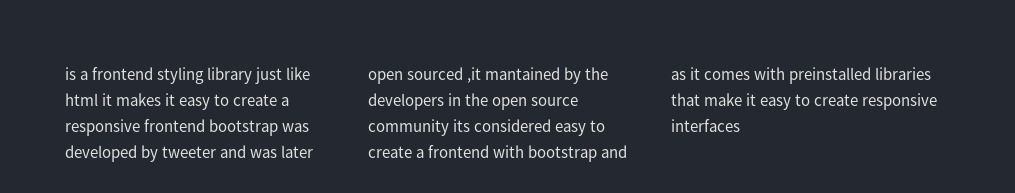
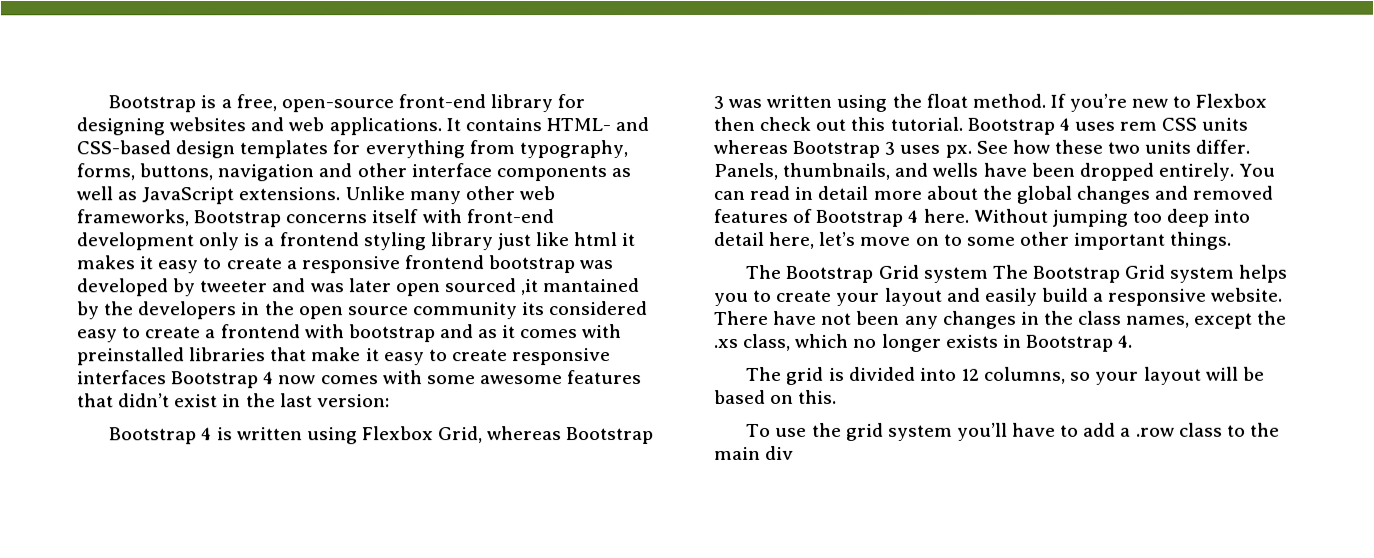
(65, 73) none -> [108,94,586,113] [76,117,650,136] [76,140,628,159] [76,163,631,182] [76,186,555,205] [76,209,554,228] [76,232,240,251] Bootstrap is a free, open-source front-end library for designing websites and web applications. It contains HTML- and CSS-based design templates for everything from typography, forms, buttons, navigation and other interface components as well as JavaScript extensions. Unlike many other web frameworks, Bootstrap concerns itself with front-end development only
(740, 125) none -> [171,370,643,389] [77,393,390,408] [109,426,655,445] [713,93,1268,112] [713,116,1249,135] [713,139,1251,158] [713,162,1276,181] [713,185,1274,204] [713,208,1251,227] [713,231,1232,250] [745,264,1289,283] [714,287,1284,306] [714,310,1288,329] [714,333,1134,352] [746,366,1265,385] [714,389,838,404] [746,422,1281,441] [714,445,795,460] Bootstrap 4 now comes with some awesome features that didn’t exist in the last version: // Bootstrap 4 is written using Flexbox Grid, whereas Bootstrap 3 was written using the float method. If you’re new to Flexbox then check out this tutorial. Bootstrap 4 uses rem CSS units whereas Bootstrap 3 uses px. See how these two units differ. Panels, thumbnails, and wells have been dropped entirely. You can read in detail more about the global changes and removed features of Bootstrap 4 here. Without jumping too deep into detail here, let’s move on to some other important things. // The Bootstrap Grid system The Bootstrap Grid system helps you to create your layout and easily build a responsive website. There have not been any changes in the class names, except the .xs class, which no longer exists in Bootstrap 4. // The grid is divided into 12 columns, so your layout will be based on this. // To use the grid system you’ll have to add a .row class to the main div

